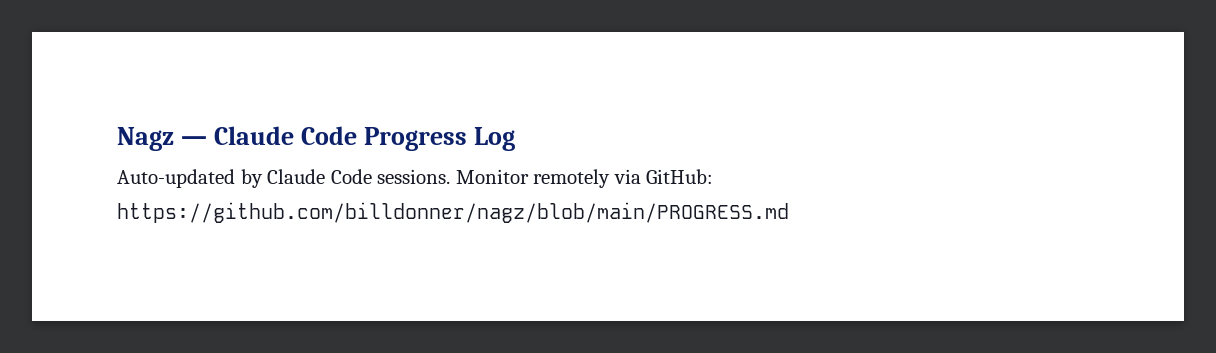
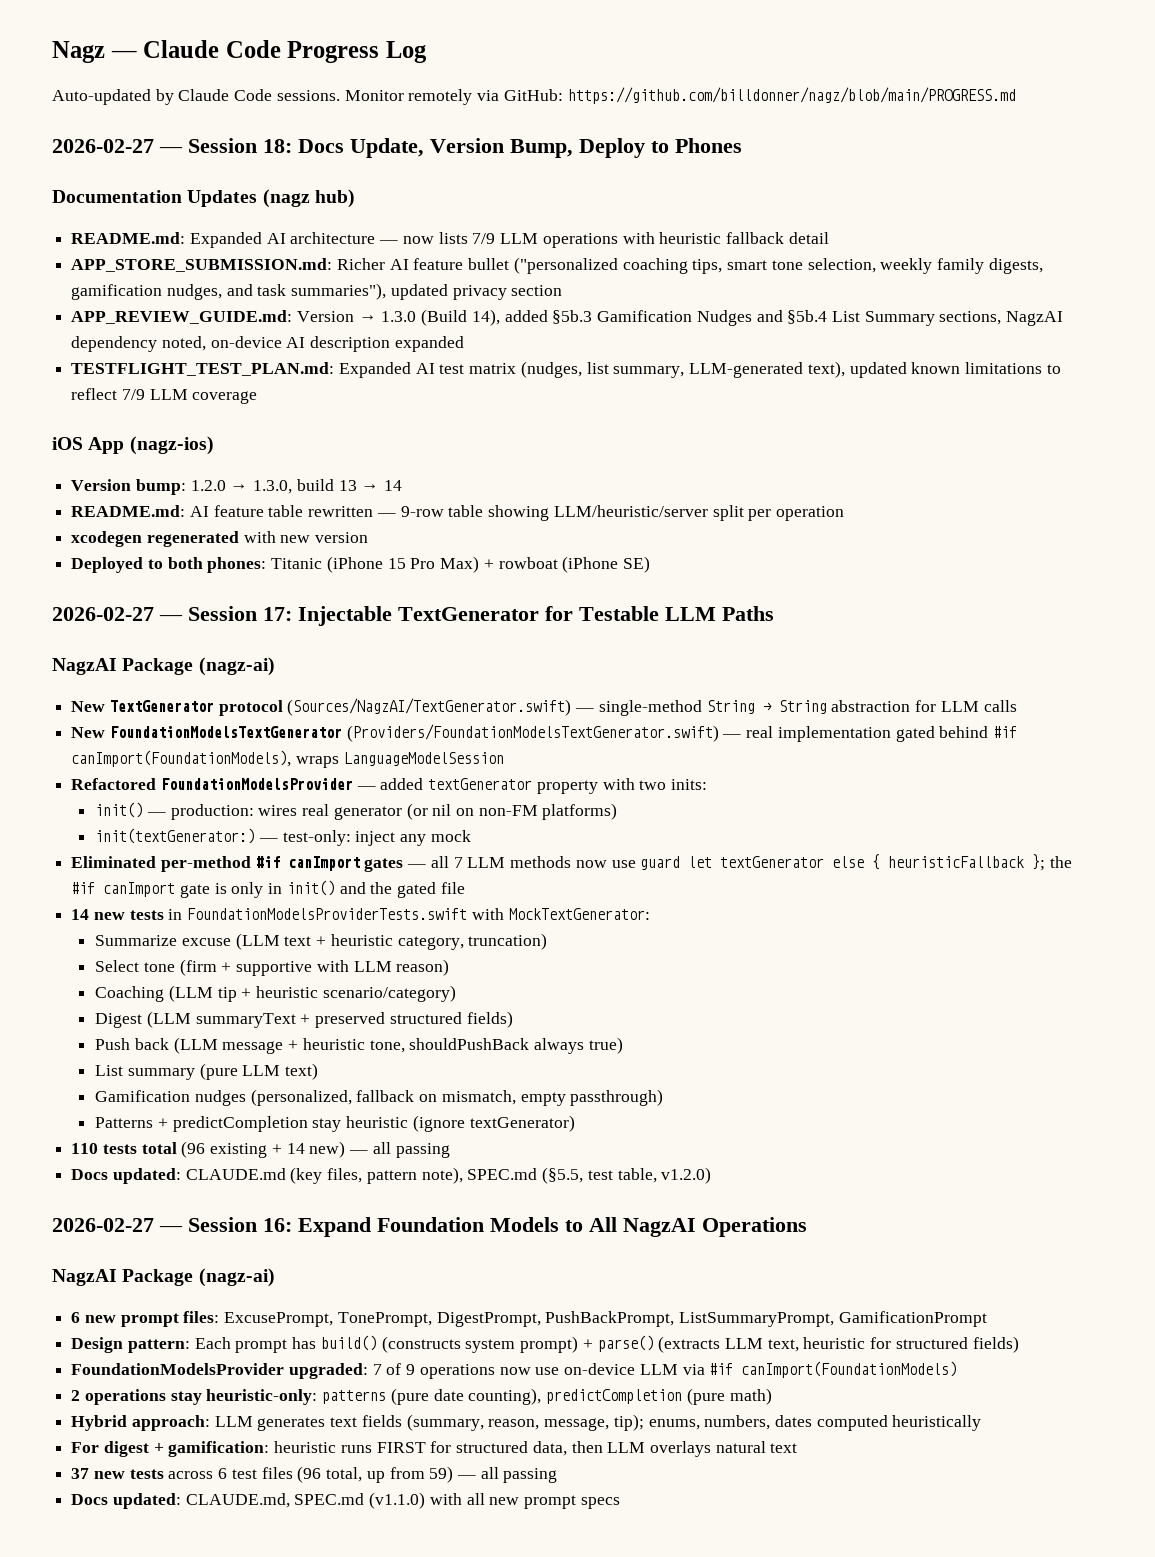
(789, 212) none -> [52,138,742,158] [52,189,355,208] [71,232,829,248] [71,257,1043,274] [71,283,563,300] [71,309,1064,326] [71,336,464,352] [71,361,1061,378] [71,388,258,404] [52,436,214,455] [71,479,403,495] [71,505,844,521] [71,531,369,547] [71,556,650,573] [52,606,774,626] [52,657,275,676] [71,698,1017,716] [71,724,1018,742] [71,750,504,768] [71,778,708,794] [95,802,618,820] [95,828,471,846] [71,854,1072,872] [71,880,465,898] [71,908,650,920] [95,933,548,950] [95,959,450,976] [95,985,456,1002] [95,1011,513,1028] [95,1037,623,1054] [95,1063,319,1080] [95,1089,664,1106] [95,1115,575,1132] [71,1141,450,1158] [71,1167,712,1184] [52,1217,807,1237] [52,1268,275,1287] [71,1311,987,1327] [71,1335,1019,1353] [71,1361,958,1379] [71,1388,772,1405] [71,1414,982,1431] [71,1441,798,1457] [71,1466,558,1483] [71,1492,620,1509] // 2026-02-27 — Session 18: Docs Update, Version Bump, Deploy to Phones // Documentation Updates (nagz hub) // README.md: Expanded AI architecture — now lists 7/9 LLM operations with heuristic fallback detail // APP_STORE_SUBMISSION.md: Richer AI feature bullet ("personalized coaching tips, smart tone selection, weekly family digests, gamification nudges, and task summaries"), updated privacy section // APP_REVIEW_GUIDE.md: Version → 1.3.0 (Build 14), added §5b.3 Gamification Nudges and §5b.4 List Summary sections, NagzAI dependency noted, on-device AI description expanded // TESTFLIGHT_TEST_PLAN.md: Expanded AI test matrix (nudges, list summary, LLM-generated text), updated known limitations to reflect 7/9 LLM coverage // iOS App (nagz-ios) // Version bump: 1.2.0 → 1.3.0, build 13 → 14 // README.md: AI feature table rewritten — 9-row table showing LLM/heuristic/server split per operation // xcodegen regenerated with new version // Deployed to both phones: Titanic (iPhone 15 Pro Max) + rowboat (iPhone SE) // 2026-02-27 — Session 17: Injectable TextGenerator for Testable LLM Paths // NagzAI Package (nagz-ai) // New TextGenerator protocol (Sources/NagzAI/TextGenerator.swift) — single-method String → String abstraction for LLM calls // New FoundationModelsTextGenerator (Providers/FoundationModelsTextGenerator.swift) — real implementation gated behind #if canImport(FoundationModels), wraps LanguageModelSession // Refactored FoundationModelsProvider — added textGenerator property with two inits: // init() — production: wires real generator (or nil on non-FM platforms) // init(textGenerator:) — test-only: inject any mock // Eliminated per-method #if canImport gates — all 7 LLM methods now use guard let textGenerator else { heuristicFallback }; the #if canImport gate is only in init() and the gated file // 14 new tests in FoundationModelsProviderTests.swift with MockTextGenerator: // Summarize excuse (LLM text + heuristic category, truncation) // Select tone (firm + supportive with LLM reason) // Coaching (LLM tip + heuristic scenario/category) // Digest (LLM summaryText + preserved structured fields) // Push back (LLM message + heuristic tone, shouldPushBack always true) // List summary (pure LLM text) // Gamification nudges (personalized, fallback on mismatch, empty passthrough) // Patterns + predictCompletion stay heuristic (ignore textGenerator) // 110 tests total (96 existing + 14 new) — all passing // Docs updated: CLAUDE.md (key files, pattern note), SPEC.md (§5.5, test table, v1.2.0) // 2026-02-27 — Session 16: Expand Foundation Models to All NagzAI Operations // NagzAI Package (nagz-ai) // 6 new prompt files: ExcusePrompt, TonePrompt, DigestPrompt, PushBackPrompt, ListSummaryPrompt, GamificationPrompt // Design pattern: Each prompt has build() (constructs system prompt) + parse() (extracts LLM text, heuristic for structured fields) // FoundationModelsProvider upgraded: 7 of 9 operations now use on-device LLM via #if canImport(FoundationModels) // 2 operations stay heuristic-only: patterns (pure date counting), predictCompletion (pure math) // Hybrid approach: LLM generates text fields (summary, reason, message, tip); enums, numbers, dates computed heuristically // For digest + gamification: heuristic runs FIRST for structured data, then LLM overlays natural text // 37 new tests across 6 test files (96 total, up from 59) — all passing // Docs updated: CLAUDE.md, SPEC.md (v1.1.0) with all new prompt specs

